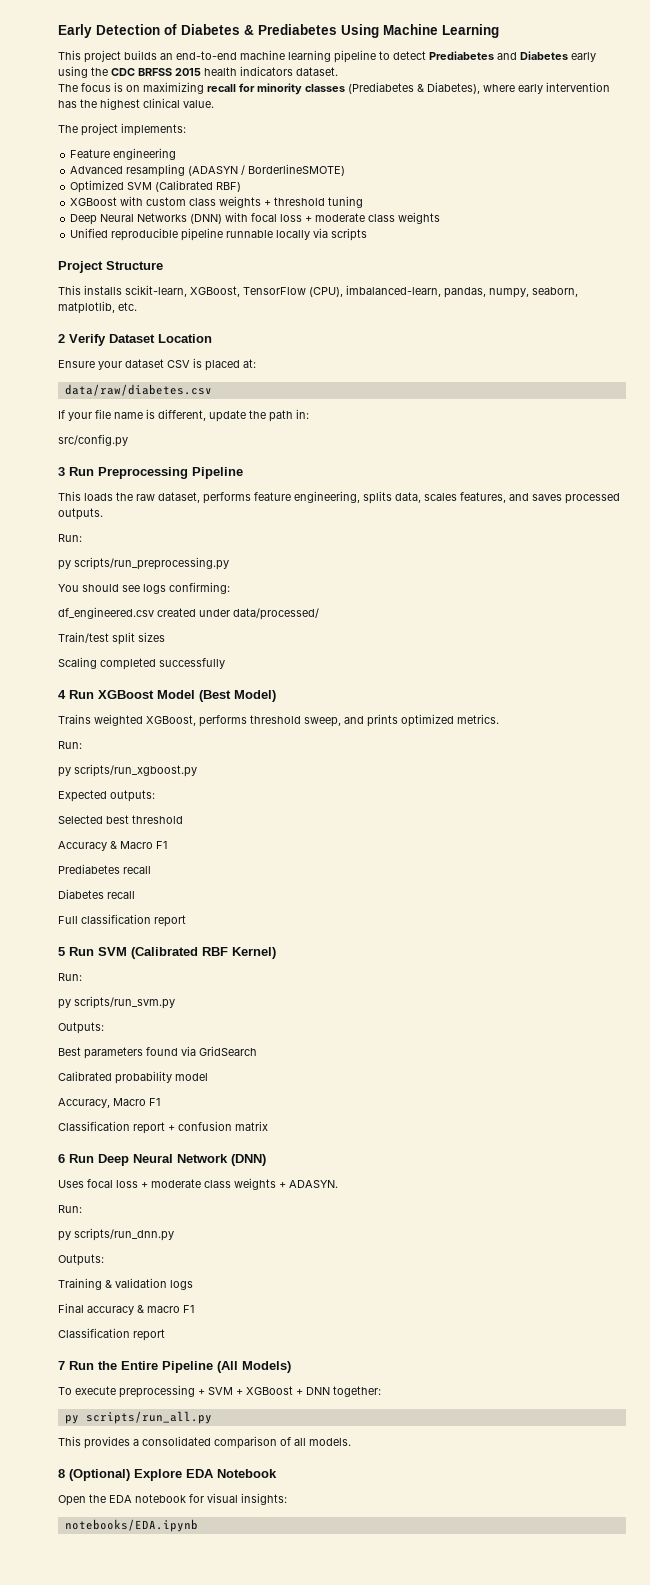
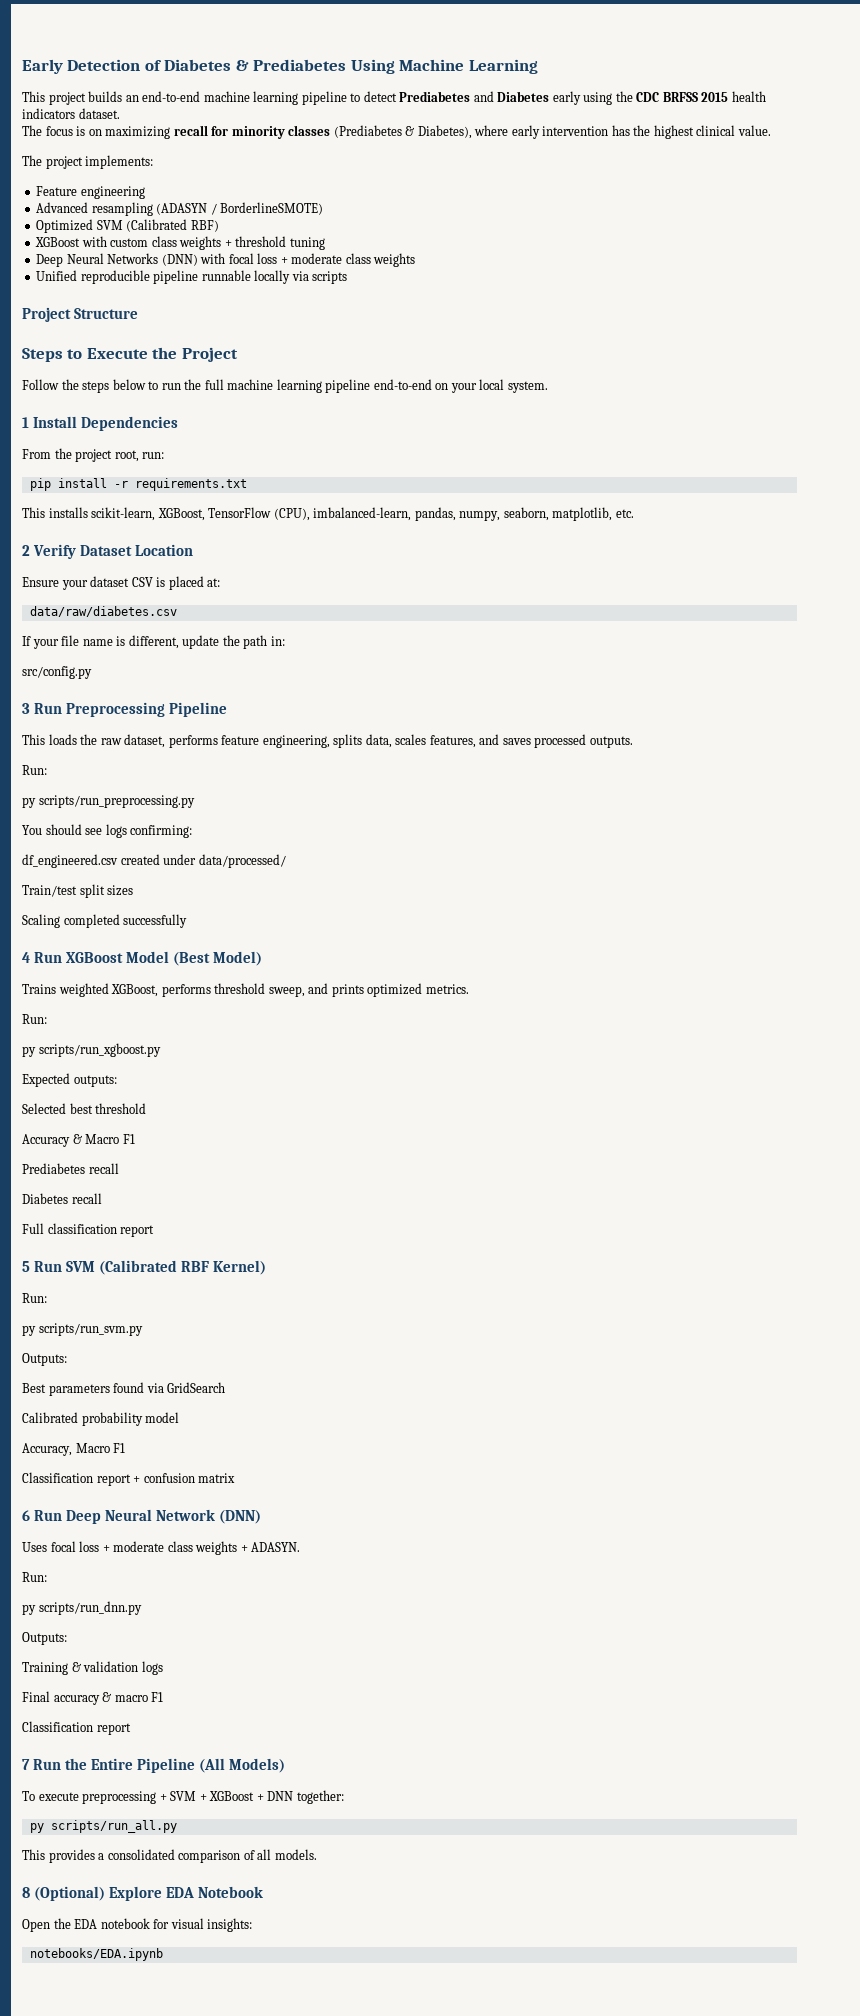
(163, 265) none -> [22,347,238,362] [22,379,548,393] [22,416,179,431] [22,448,165,462] [29,478,247,491] // Steps to Execute the Project // Follow the steps below to run the full machine learning pipeline end-to-end on your local system. // 1 Install Dependencies // From the project root, run: // pip install -r requirements.txt

